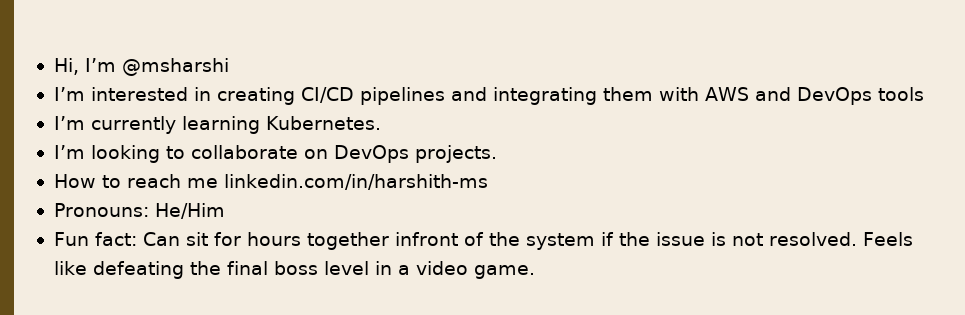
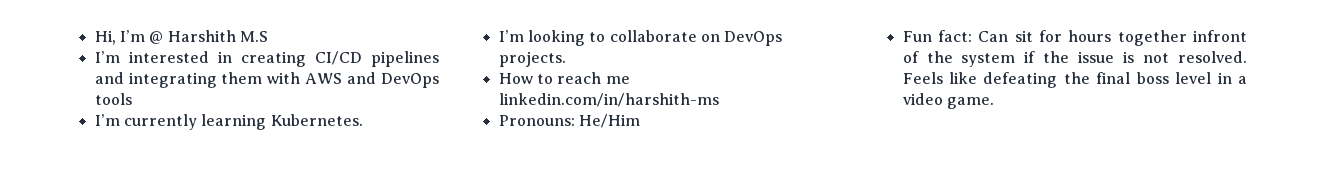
[121,58,229,76] @msharshi -> [149,30,268,44] @ Harshith M.S

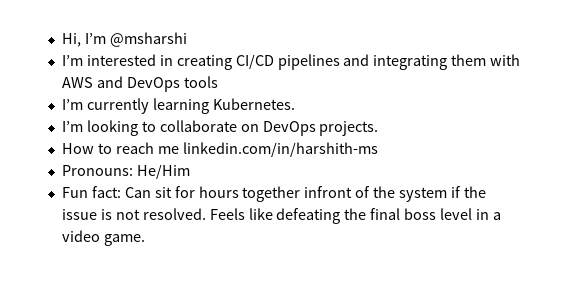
[149,30,268,44] @ Harshith M.S -> [109,32,187,47] @msharshi

